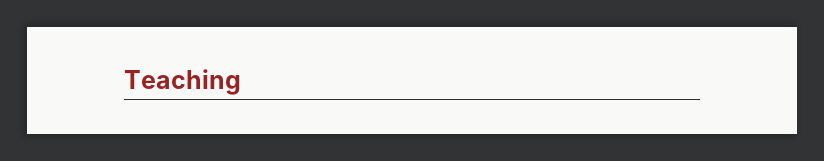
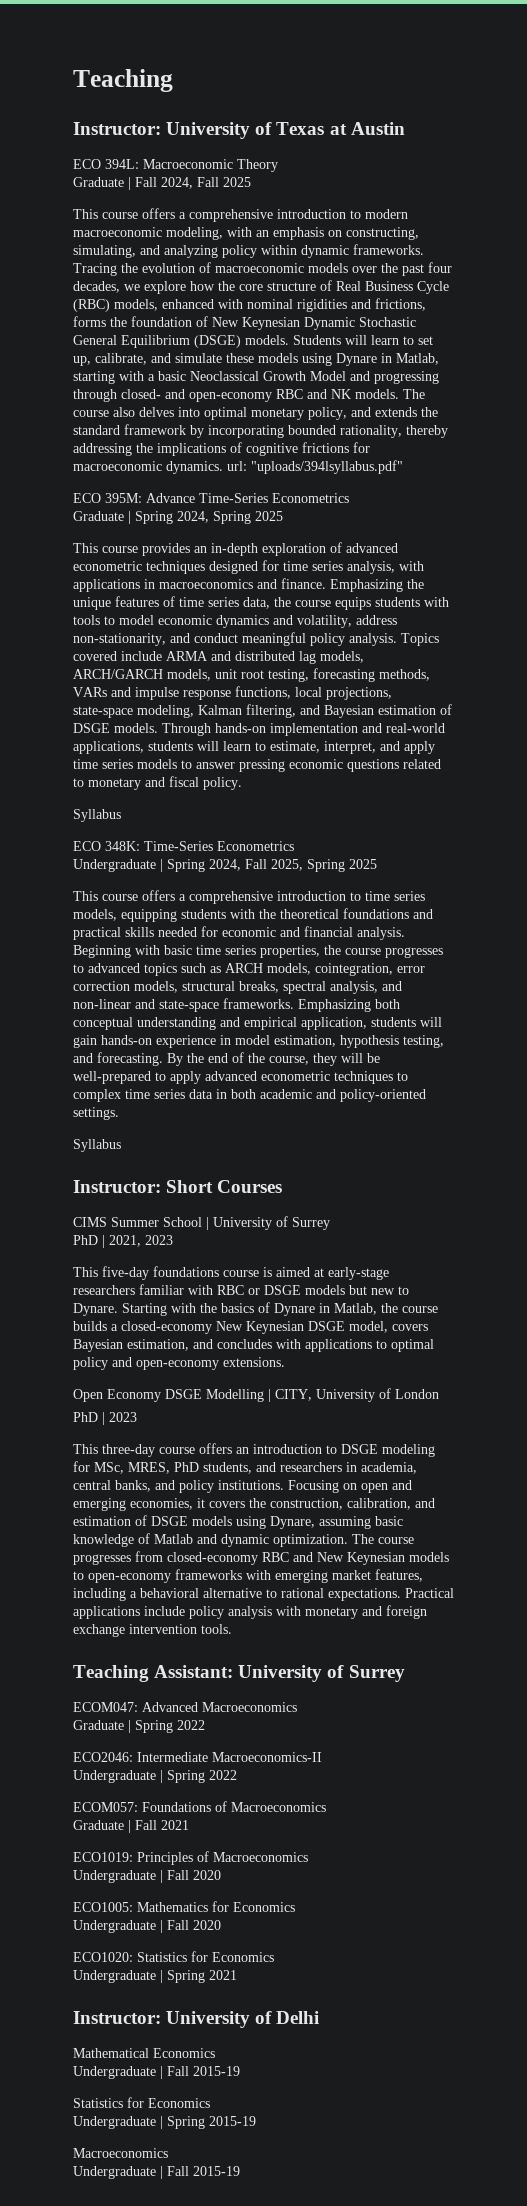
[124,69,241,95] Teaching -> [73,69,173,92] [73,122,405,139] [73,159,278,172] [73,177,251,190] [73,208,408,222] [73,227,419,240] [73,244,424,258] [73,262,452,276] [73,280,449,294] [73,298,426,312] [73,316,416,330] [73,335,433,348] [73,353,439,366] [73,371,439,384] [73,389,425,402] [73,407,438,420] [73,424,448,438] [73,442,370,456] [73,460,403,474] [73,493,349,503] [73,511,283,524] [73,542,398,556] [73,560,424,574] [73,578,424,592] [73,596,449,610] [73,615,397,628] [73,632,439,646] [73,651,364,664] [73,668,430,682] [73,686,392,700] [73,704,452,718] [73,723,445,736] [73,741,435,754] [73,759,441,772] [73,776,242,790] [73,809,121,822] [73,841,294,851] [73,859,377,872] [73,890,425,904] [73,908,433,922] [73,926,405,940] [73,945,443,958] [73,963,425,976] [73,981,402,994] [73,998,400,1012] [73,1017,442,1030] [73,1035,444,1048] [73,1052,380,1066] [73,1071,408,1084] [73,1089,426,1102] [73,1107,119,1120] [73,1139,121,1152] [73,1180,283,1193] [73,1216,330,1230] [73,1235,173,1248] [73,1266,389,1280] [73,1284,409,1295] [73,1302,438,1316] [73,1321,428,1334] [73,1339,434,1352] [73,1357,285,1370] [73,1388,439,1402] [73,1412,137,1425] [73,1443,435,1457] [73,1461,417,1474] [73,1480,412,1493] [73,1498,435,1511] [73,1515,403,1529] [73,1533,414,1547] [73,1551,449,1565] [73,1569,423,1583] [73,1588,454,1601] [73,1605,427,1619] [73,1624,232,1637] [73,1665,405,1682] [73,1702,297,1712] [73,1720,205,1733] [73,1752,322,1762] [73,1770,237,1783] [73,1801,326,1812] [73,1820,189,1833] [73,1851,308,1865] [73,1870,221,1883] [73,1901,295,1912] [73,1920,221,1933] [73,1951,274,1962] [73,1970,237,1983] [73,2011,320,2028] [73,2048,215,2058] [73,2066,240,2079] [73,2097,210,2108] [73,2116,256,2129] [73,2148,168,2158] [73,2166,240,2179] Teaching // Instructor: University of Texas at Austin // ECO 394L: Macroeconomic Theory // Graduate | Fall 2024, Fall 2025 // This course offers a comprehensive introduction to modern macroeconomic modeling, with an emphasis on constructing, simulating, and analyzing policy within dynamic frameworks. Tracing the evolution of macroeconomic models over the past four decades, we explore how the core structure of Real Business Cycle (RBC) models, enhanced with nominal rigidities and frictions, forms the foundation of New Keynesian Dynamic Stochastic General Equilibrium (DSGE) models. Students will learn to set up, calibrate, and simulate these models using Dynare in Matlab, starting with a basic Neoclassical Growth Model and progressing through closed- and open-economy RBC and NK models. The course also delves into optimal monetary policy, and extends the standard framework by incorporating bounded rationality, thereby addressing the implications of cognitive frictions for macroeconomic dynamics. url: "uploads/394lsyllabus.pdf" // ECO 395M: Advance Time-Series Econometrics // Graduate | Spring 2024, Spring 2025 // This course provides an in-depth exploration of advanced econometric techniques designed for time series analysis, with applications in macroeconomics and finance. Emphasizing the unique features of time series data, the course equips students with tools to model economic dynamics and volatility, address non-stationarity, and conduct meaningful policy analysis. Topics covered include ARMA and distributed lag models, ARCH/GARCH models, unit root testing, forecasting methods, VARs and impulse response functions, local projections, state-space modeling, Kalman filtering, and Bayesian estimation of DSGE models. Through hands-on implementation and real-world applications, students will learn to estimate, interpret, and apply time series models to answer pressing economic questions related to monetary and fiscal policy. // Syllabus // ECO 348K: Time-Series Econometrics // Undergraduate | Spring 2024, Fall 2025, Spring 2025 // This course offers a comprehensive introduction to time series models, equipping students with the theoretical foundations and practical skills needed for economic and financial analysis. Beginning with basic time series properties, the course progresses to advanced topics such as ARCH models, cointegration, error correction models, structural breaks, spectral analysis, and non-linear and state-space frameworks. Emphasizing both conceptual understanding and empirical application, students will gain hands-on experience in model estimation, hypothesis testing, and forecasting. By the end of the course, they will be well-prepared to apply advanced econometric techniques to complex time series data in both academic and policy-oriented settings. // Syllabus // Instructor: Short Courses // CIMS Summer School | University of Surrey // PhD | 2021, 2023 // This five-day foundations course is aimed at early-stage researchers familiar with RBC or DSGE models but new to Dynare. Starting with the basics of Dynare in Matlab, the course builds a closed-economy New Keynesian DSGE model, covers Bayesian estimation, and concludes with applications to optimal policy and open-economy extensions. // Open Economy DSGE Modelling | CITY, University of London // PhD | 2023 // This three-day course offers an introduction to DSGE modeling for MSc, MRES, PhD students, and researchers in academia, central banks, and policy institutions. Focusing on open and emerging economies, it covers the construction, calibration, and estimation of DSGE models using Dynare, assuming basic knowledge of Matlab and dynamic optimization. The course progresses from closed-economy RBC and New Keynesian models to open-economy frameworks with emerging market features, including a behavioral alternative to rational expectations. Practical applications include policy analysis with monetary and foreign exchange intervention tools. // Teaching Assistant: University of Surrey // ECOM047: Advanced Macroeconomics // Graduate | Spring 2022 // ECO2046: Intermediate Macroeconomics-II // Undergraduate | Spring 2022 // ECOM057: Foundations of Macroeconomics // Graduate | Fall 2021 // ECO1019: Principles of Macroeconomics // Undergraduate | Fall 2020 // ECO1005: Mathematics for Economics // Undergraduate | Fall 2020 // ECO1020: Statistics for Economics // Undergraduate | Spring 2021 // Instructor: University of Delhi // Mathematical Economics // Undergraduate | Fall 2015-19 // Statistics for Economics // Undergraduate | Spring 2015-19 // Macroeconomics // Undergraduate | Fall 2015-19

